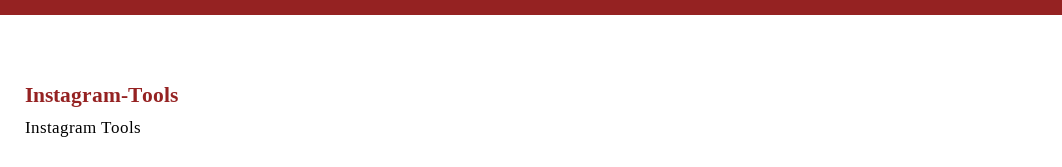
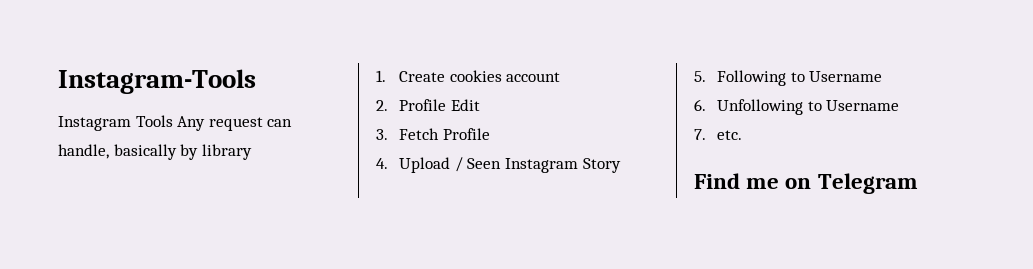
(141, 127) none -> [177,116,293,131] [58,144,252,160] [376,70,561,82] [376,99,480,111] [376,128,490,140] [376,157,621,173] [694,70,883,86] [694,99,900,115] [694,129,743,140] [694,173,918,194] Any request can handle, basically by library // 1. Create cookies account // 2. Profile Edit // 3. Fetch Profile // 4. Upload / Seen Instagram Story // 5. Following to Username // 6. Unfollowing to Username // 7. etc. // Find me on Telegram

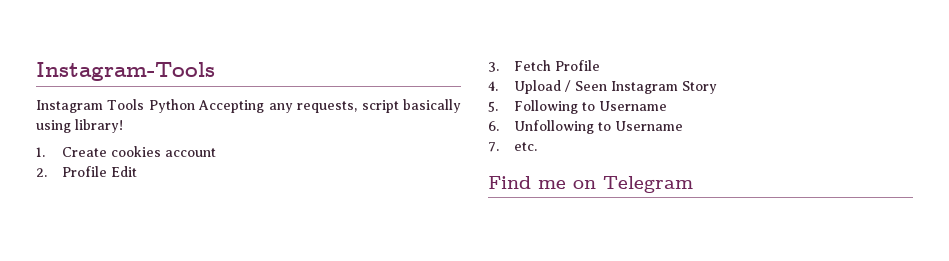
[177,116,293,131] [58,144,252,160] Any request can handle, basically by library -> [148,99,461,113] [36,119,123,133] Python Accepting any requests, script basically using library!

